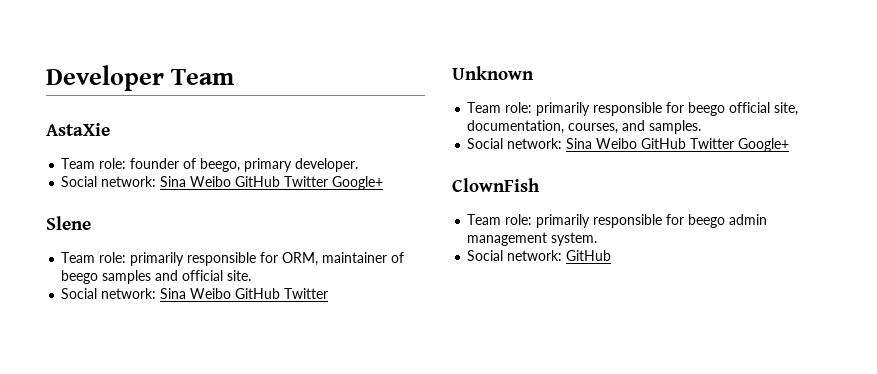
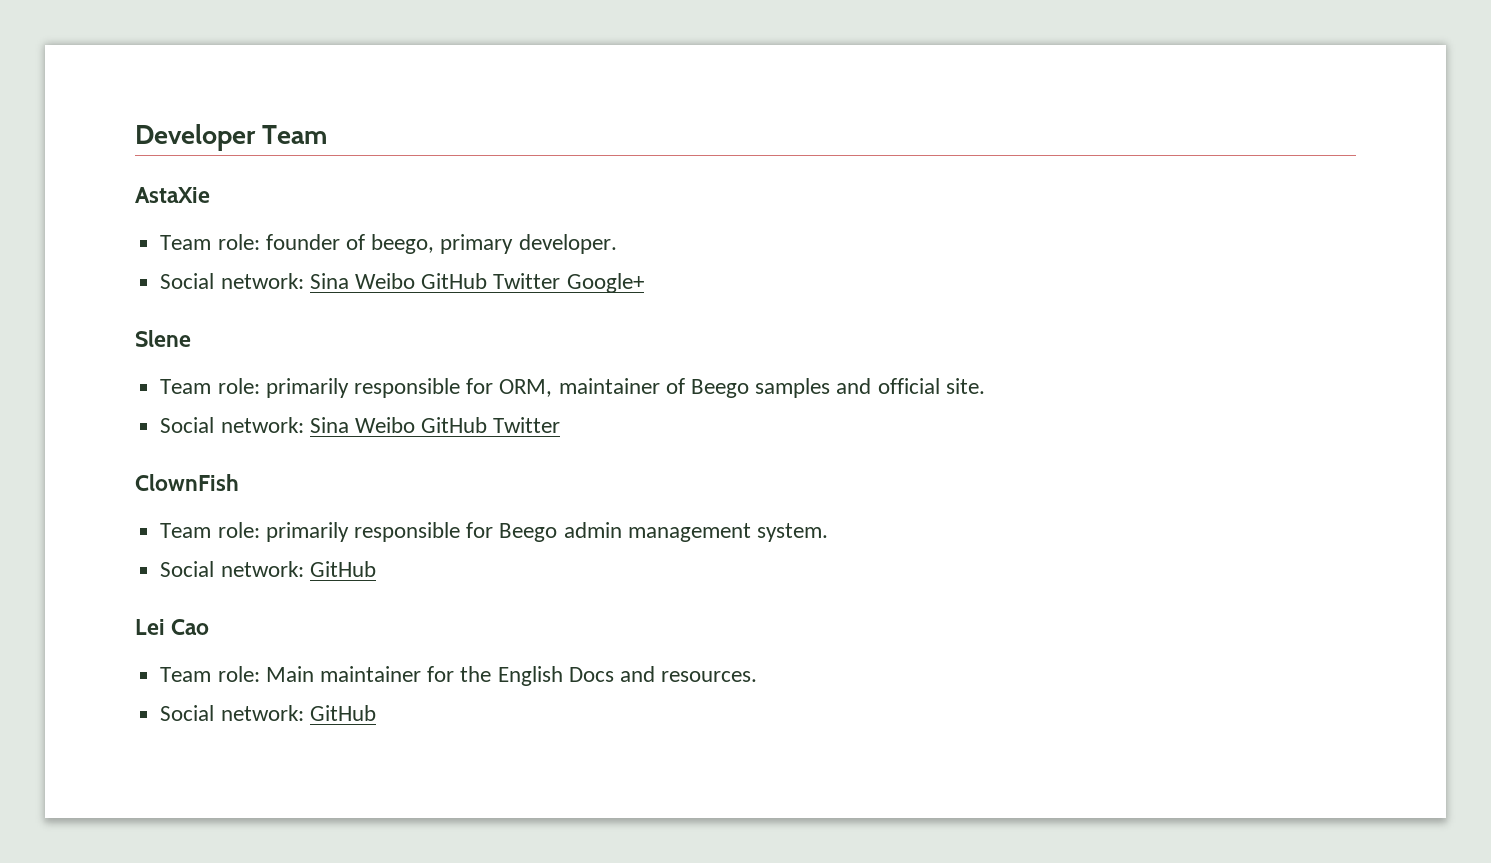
[61,270,99,284] beego -> [690,379,749,398] Beego
[452,66,534,80] [467,102,799,116] [467,120,702,134] [467,138,790,152] // Unknown // Team role: primarily responsible for beego official site, documentation, courses, and samples. // Social network: Sina Weibo GitHub Twitter Google+ -> (561, 425) none
[688,214,726,228] beego -> [499,523,558,542] Beego
(612, 255) none -> [135,619,210,635] [160,666,758,686] [160,705,376,721] // Lei Cao // Team role: Main maintainer for the English Docs and resources. // Social network: GitHub

